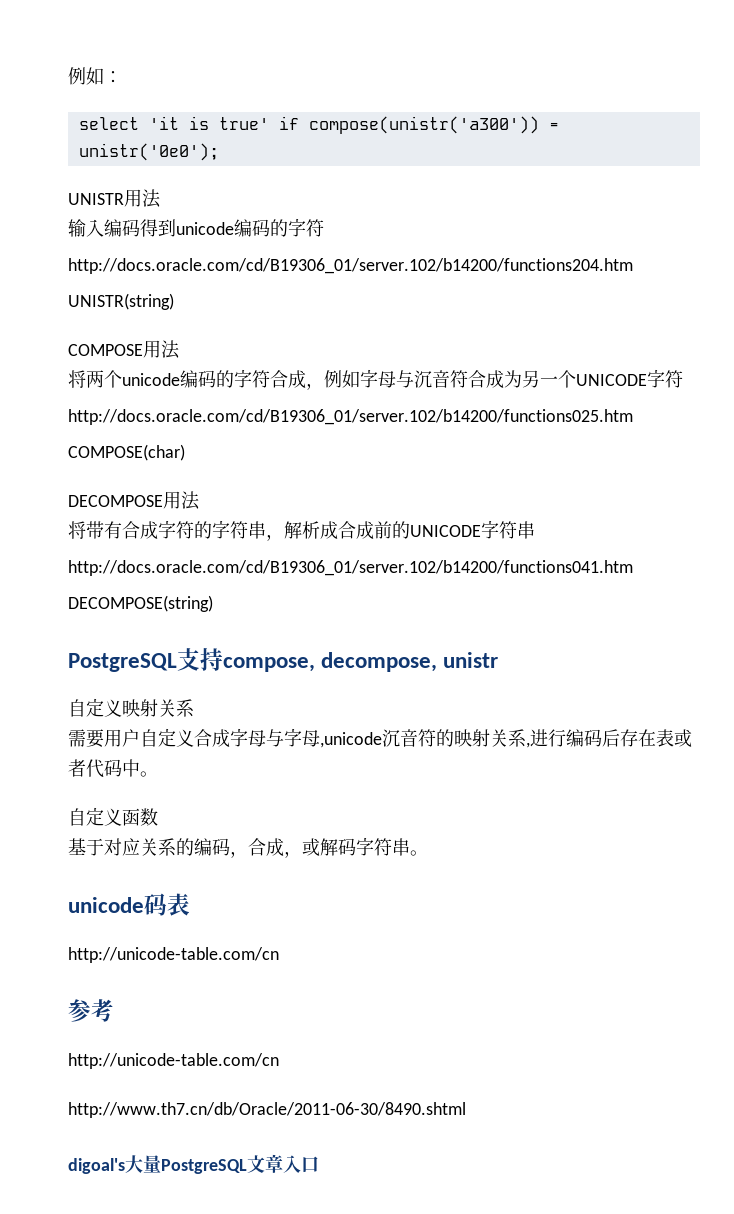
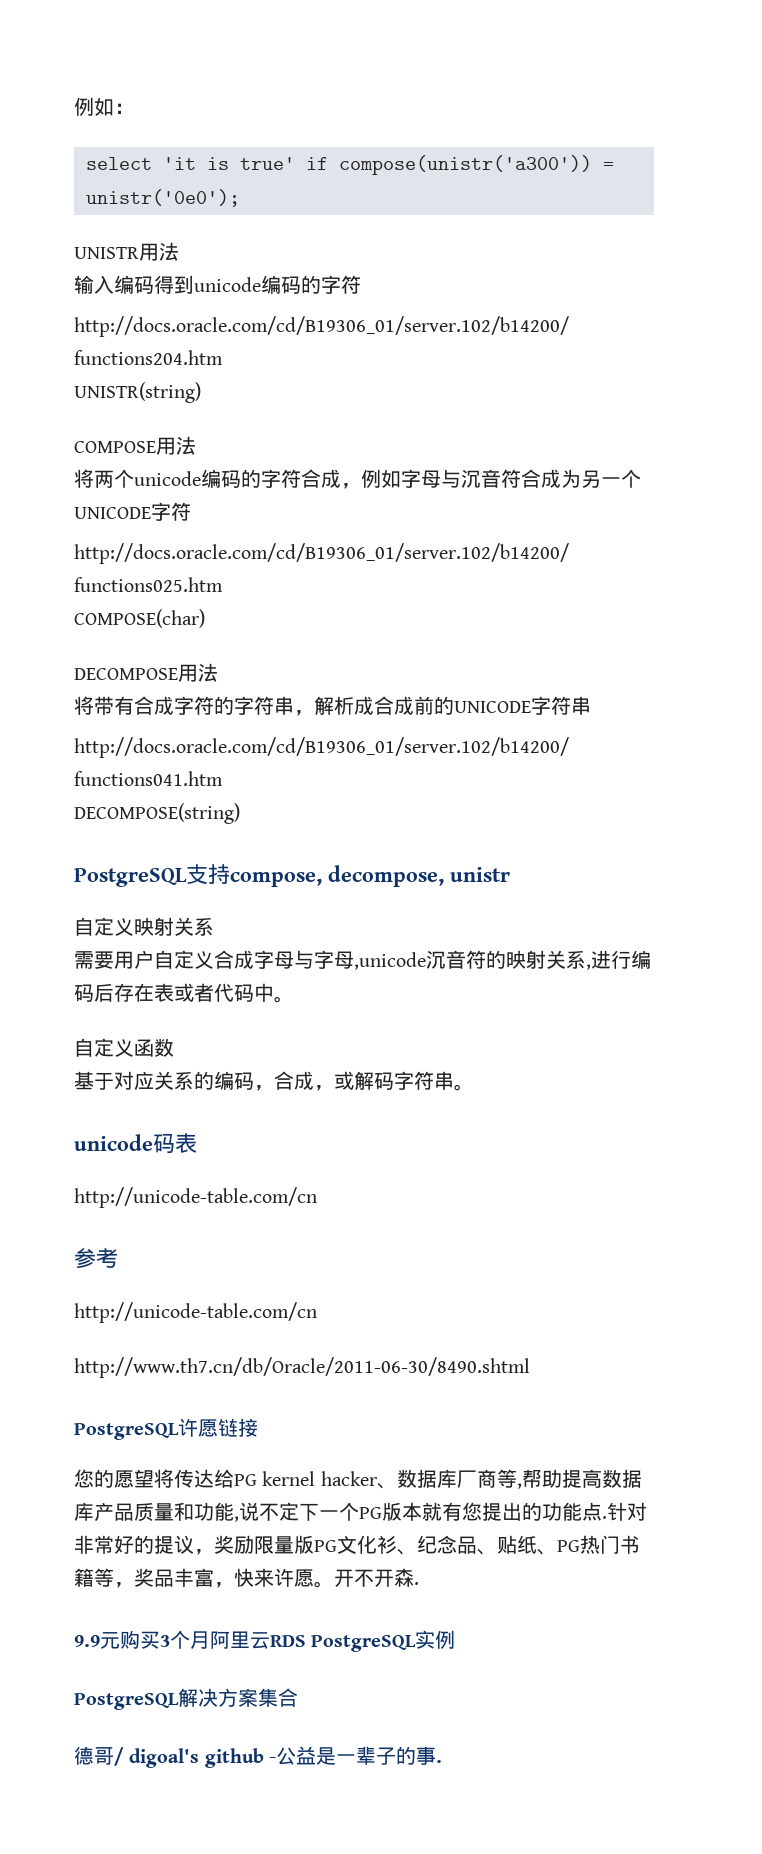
[68,1154,319,1174] digoal's大量PostgreSQL文章入口 -> [74,1418,258,1440] [74,1469,642,1489] [74,1502,647,1522] [74,1535,640,1555] [74,1568,419,1588] [74,1630,456,1652] [74,1688,298,1710] [74,1746,443,1768] PostgreSQL许愿链接 // 您的愿望将传达给PG kernel hacker、数据库厂商等,帮助提高数据库产品质量和功能,说不定下一个PG版本就有您提出的功能点.针对非常好的提议，奖励限量版PG文化衫、纪念品、贴纸、PG热门书籍等，奖品丰富，快来许愿。开不开森. // 9.9元购买3个月阿里云RDS PostgreSQL实例 // PostgreSQL解决方案集合 // 德哥/ digoal's github -公益是一辈子的事.

